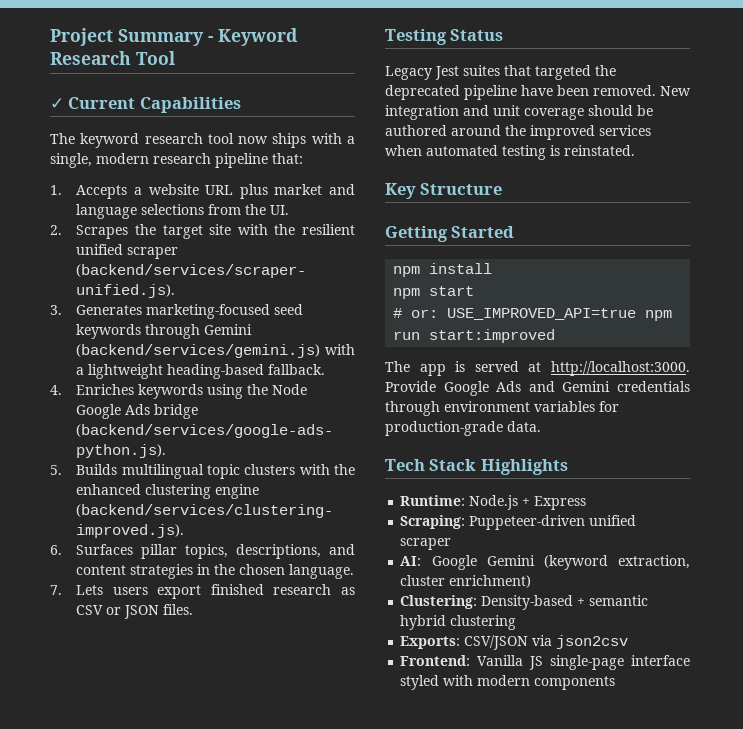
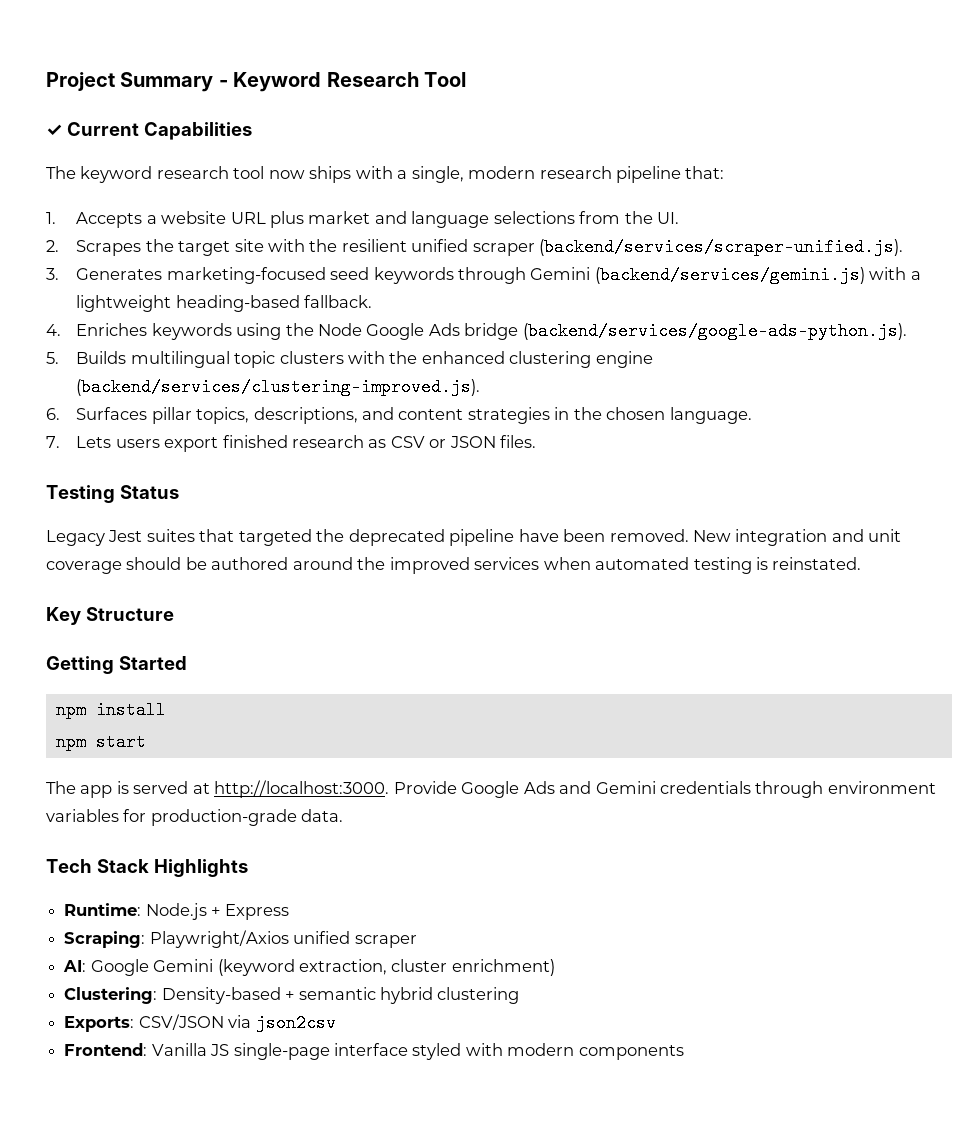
[393,308,673,321] [393,329,556,343] // # or: USE_IMPROVED_API=true npm run start:improved -> (146, 742) none
[469,515,586,530] Puppeteer-driven -> [149,930,289,948] Playwright/Axios

